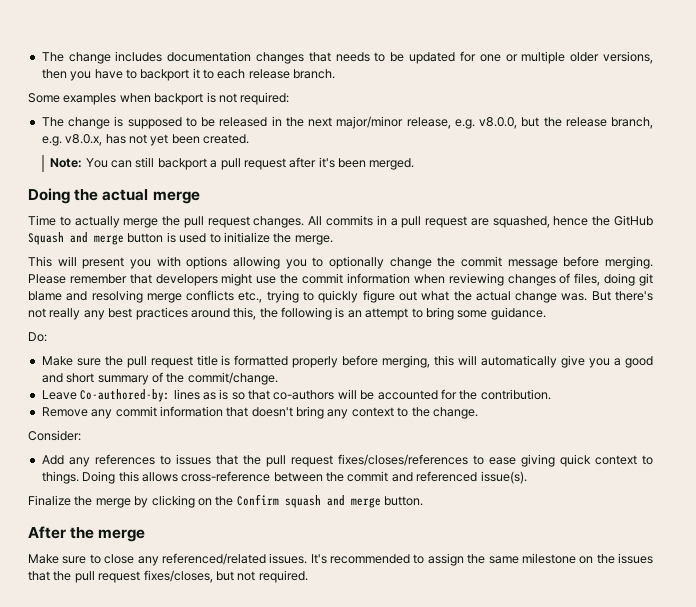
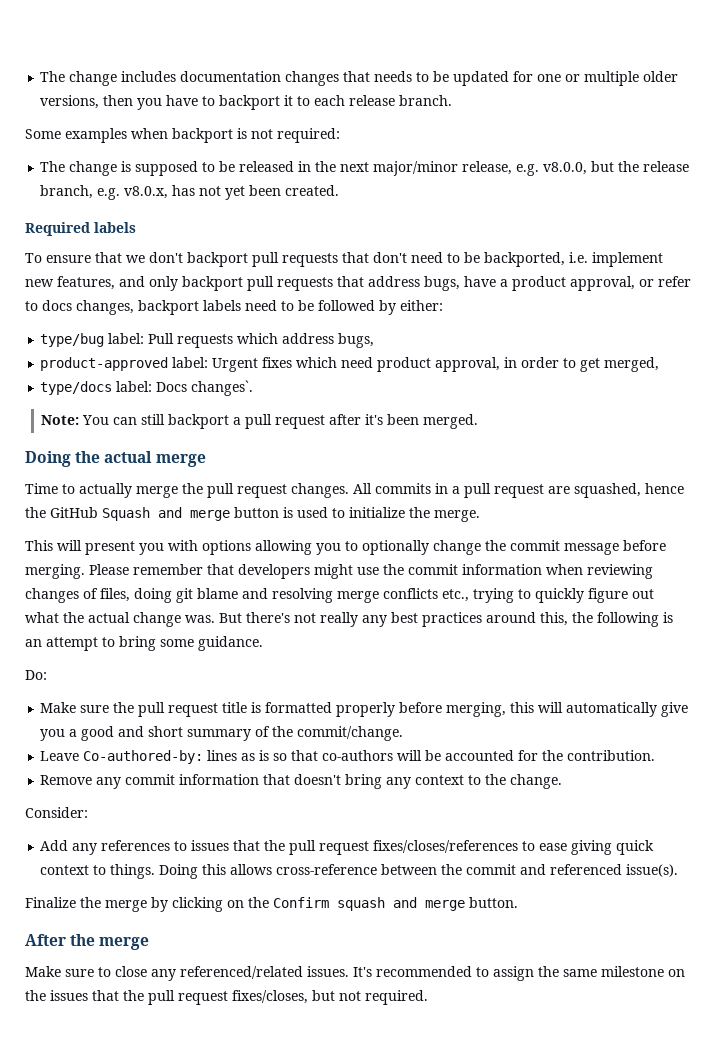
(249, 139) none -> [25,222,136,236] [25,252,663,267] [25,276,691,291] [25,300,443,315] [40,333,375,348] [40,357,660,372] [40,380,254,396] // Required labels // To ensure that we don't backport pull requests that don't need to be backported, i.e. implement new features, and only backport pull requests that address bugs, have a product approval, or refer to docs changes, backport labels need to be followed by either: // type/bug label: Pull requests which address bugs, // product-approved label: Urgent fixes which need product approval, in order to get merged, // type/docs label: Docs changes`.

